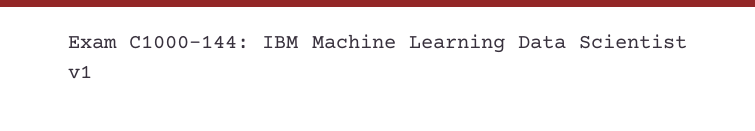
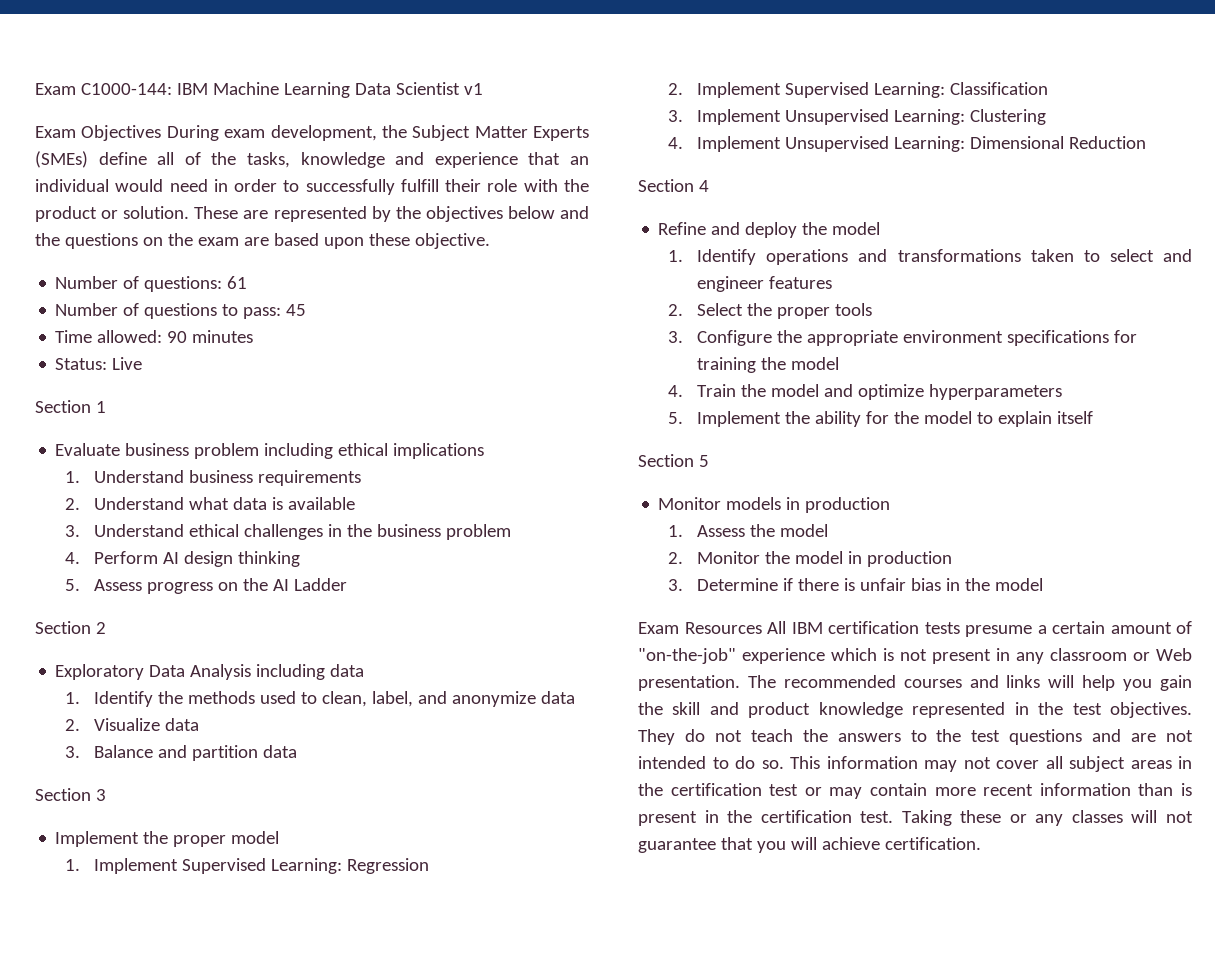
(92, 72) none -> [35,125,589,141] [35,151,590,168] [35,179,589,195] [35,206,590,222] [35,233,490,249] [55,276,248,292] [55,303,307,319] [55,330,254,343] [55,357,143,370] [35,400,106,413] [55,443,485,459] [64,470,362,486] [64,497,356,510] [64,524,512,540] [64,551,301,567] [64,578,348,594] [35,621,106,634] [55,664,365,680] [64,691,576,707] [64,718,200,731] [64,745,298,761] [35,788,106,801] [55,831,280,847] [64,858,430,874] [667,82,1049,98] [667,109,1047,125] [667,136,1147,152] [638,179,709,192] [658,222,881,238] [667,249,1192,265] [697,276,833,292] [667,303,873,319] [667,330,1138,346] [697,357,840,373] [667,384,1063,400] [667,411,1094,427] [638,454,709,467] [658,497,891,513] [667,524,829,537] [667,551,953,567] [667,578,1044,591] [638,621,1192,637] [638,648,1192,664] [638,675,1192,691] [638,702,1192,718] [638,729,1193,745] [638,756,1192,772] [638,783,1192,799] [638,810,1193,826] [638,837,981,853] // Exam Objectives During exam development, the Subject Matter Experts (SMEs) define all of the tasks, knowledge and experience that an individual would need in order to successfully fulfill their role with the product or solution. These are represented by the objectives below and the questions on the exam are based upon these objective. // Number of questions: 61 // Number of questions to pass: 45 // Time allowed: 90 minutes // Status: Live // Section 1 // Evaluate business problem including ethical implications // 1. Understand business requirements // 2. Understand what data is available // 3. Understand ethical challenges in the business problem // 4. Perform AI design thinking // 5. Assess progress on the AI Ladder // Section 2 // Exploratory Data Analysis including data // 1. Identify the methods used to clean, label, and anonymize data // 2. Visualize data // 3. Balance and partition data // Section 3 // Implement the proper model // 1. Implement Supervised Learning: Regression // 2. Implement Supervised Learning: Classification // 3. Implement Unsupervised Learning: Clustering // 4. Implement Unsupervised Learning: Dimensional Reduction // Section 4 // Refine and deploy the model // 1. Identify operations and transformations taken to select and engineer features // 2. Select the proper tools // 3. Configure the appropriate environment specifications for training the model // 4. Train the model and optimize hyperparameters // 5. Implement the ability for the model to explain itself // Section 5 // Monitor models in production // 1. Assess the model // 2. Monitor the model in production // 3. Determine if there is unfair bias in the model // Exam Resources All IBM certification tests presume a certain amount of "on-the-job" experience which is not present in any classroom or Web presentation. The recommended courses and links will help you gain the skill and product knowledge represented in the test objectives. They do not teach the answers to the test questions and are not intended to do so. This information may not cover all subject areas in the certification test or may contain more recent information than is present in the certification test. Taking these or any classes will not guarantee that you will achieve certification.

